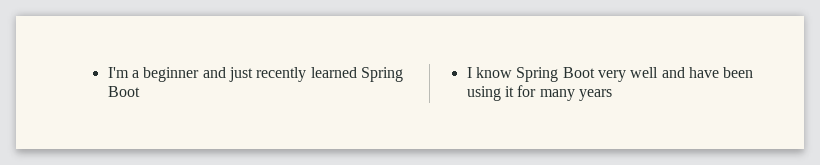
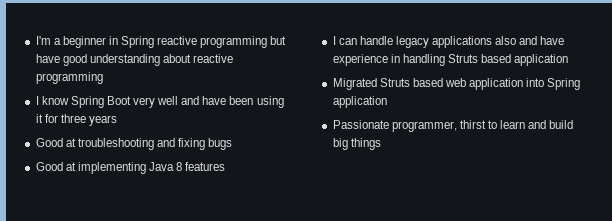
[202,67,403,82] [107,86,140,97] and just recently learned Spring Boot -> [108,36,287,48] [35,54,234,66] [35,72,103,84] in Spring reactive programming but have good understanding about reactive programming
[539,89,575,101] many -> [60,114,86,123] three
(612, 95) none -> [35,138,233,150] [35,162,226,174] [332,36,565,48] [332,54,569,66] [332,78,581,90] [332,96,387,108] [332,120,574,132] [332,138,381,150] // Good at troubleshooting and fixing bugs // Good at implementing Java 8 features // I can handle legacy applications also and have experience in handling Struts based application // Migrated Struts based web application into Spring application // Passionate programmer, thirst to learn and build big things

